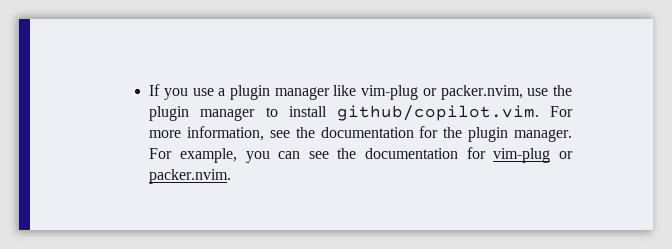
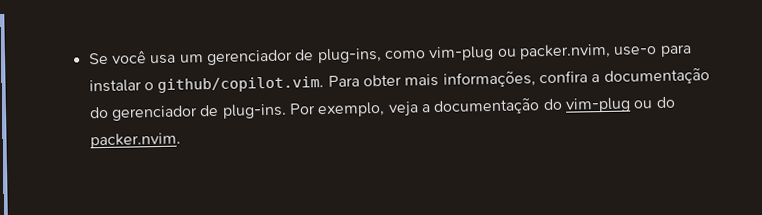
[149,84,572,100] [149,105,573,121] [149,126,573,142] [149,147,573,163] If you use a plugin manager like vim-plug or packer.nvim, use the plugin manager to install github/copilot.vim. For more information, see the documentation for the plugin manager. For example, you can see the documentation for vim-plug or -> [87,43,692,66] [88,67,710,94] [88,96,676,121] Se você usa um gerenciador de plug-ins, como vim-plug ou packer.nvim, use-o para instalar o github/copilot.vim. Para obter mais informações, confira a documentação do gerenciador de plug-ins. Por exemplo, veja a documentação do vim-plug ou do

